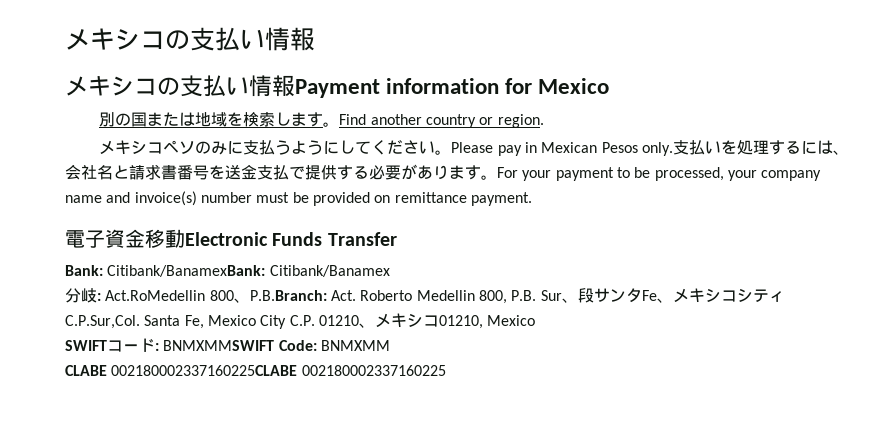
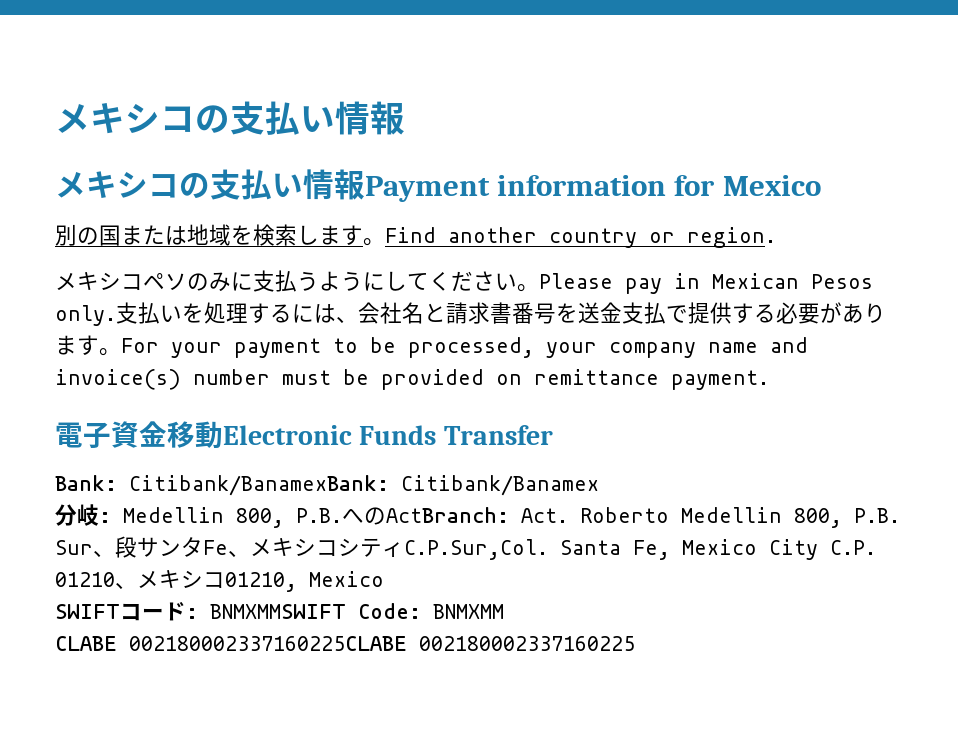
[105,290,327,303] Act.RoMedellin 800、P.B.Branch: -> [123,507,509,528] Medellin 800, P.B.へのActBranch:

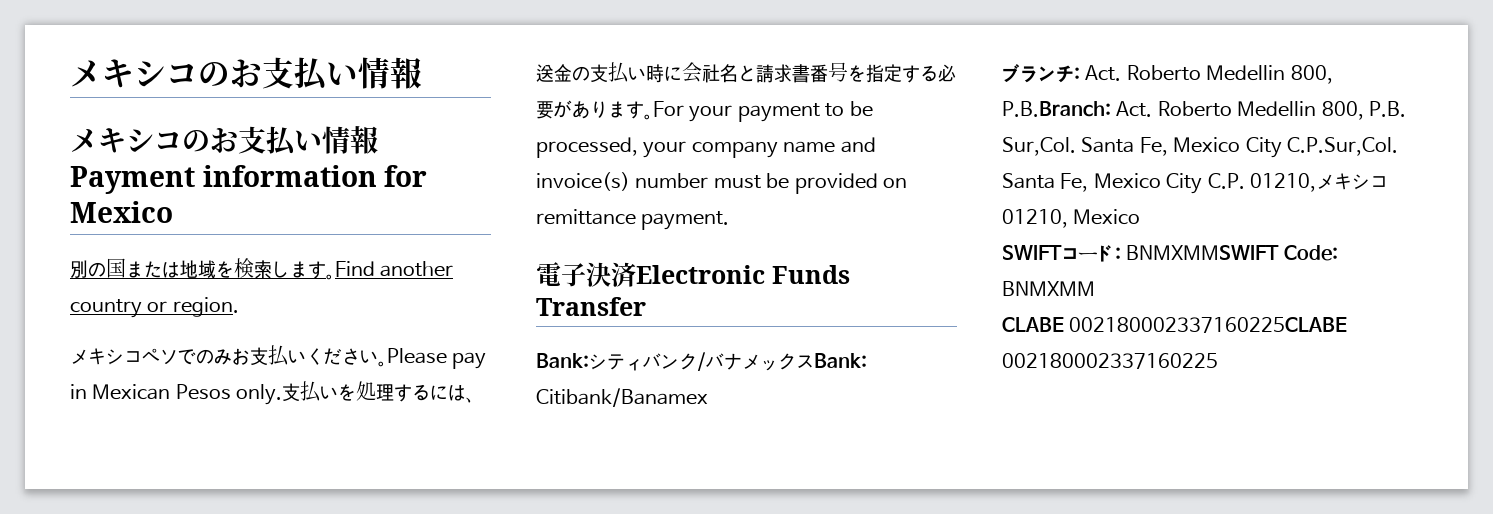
[55,103,230,134] メキシコの -> [70,59,262,88] メキシコのお
(210, 185) none -> [210,128,238,153] お
[187,270,429,292] のみに支払うようにして -> [178,345,306,366] でのみお支払い
(358, 319) none -> [536,62,682,83] 送金の支払い時に
[578,302,732,324] 送金支払で提供 -> [866,64,902,83] 指定
[111,421,223,449] 資金移動 -> [586,262,636,287] 決済
[129,475,599,496] [55,504,509,528] Citibank/BanamexBank: Citibank/Banamex // 分岐: Medellin 800, P.B.へのActBranch: -> [588,352,867,371] [536,388,708,407] [1002,64,1333,84] [1002,101,1111,117] シティバンク/バナメックスBank: Citibank/Banamex // ブランチ: Act. Roberto Medellin 800, P.B.Branch:
[55,536,404,558] Sur、段サンタFe、メキシコシティ -> [1002,137,1282,158] Sur,Col. Santa Fe, Mexico City
[55,572,137,589] 01210、 -> [1249,173,1316,192] 01210,

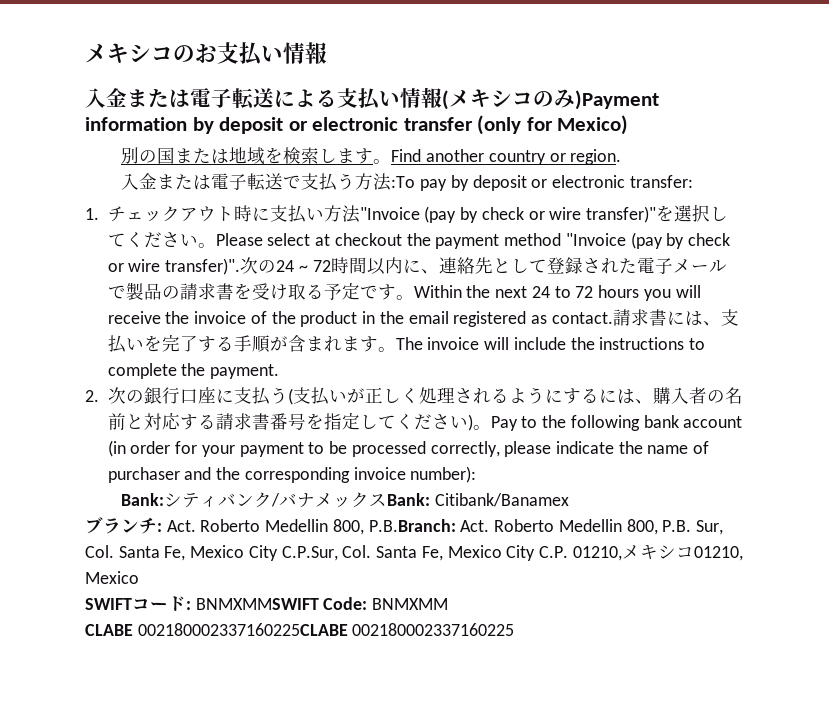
[70,126,378,156] [70,165,428,194] [70,201,173,223] メキシコのお支払い情報Payment information for Mexico -> [85,87,659,110] [85,115,629,135] 入金または電子転送による支払い情報(メキシコのみ)Payment information by deposit or electronic transfer (only for Mexico)
[70,345,487,369] [70,381,476,405] [536,62,956,83] [536,100,873,122] [536,137,876,158] [536,172,907,194] [536,209,730,230] [536,262,850,287] [536,297,646,316] メキシコペソでのみお支払いください。Please pay in Mexican Pesos only.支払いを処理するには、送金の支払い時に会社名と請求書番号を指定する必要があります。For your payment to be processed, your company name and invoice(s) number must be provided on remittance payment. // 電子決済Electronic Funds Transfer -> [121,173,693,191] [85,204,729,223] [107,232,731,249] [107,257,727,275] [107,282,701,301] [107,309,739,327] [107,334,706,353] [107,363,280,379] [85,387,743,405] [107,412,743,431] [107,440,710,457] [107,466,477,483] 入金または電子転送で支払う方法:To pay by deposit or electronic transfer: // 1.チェックアウト時に支払い方法"Invoice (pay by check or wire transfer)"を選択してください。Please select at checkout the payment method "Invoice (pay by check or wire transfer)".次の24 ~ 72時間以内に、連絡先として登録された電子メールで製品の請求書を受け取る予定です。Within the next 24 to 72 hours you will receive the invoice of the product in the email registered as contact.請求書には、支払いを完了する手順が含まれます。The invoice will include the instructions to complete the payment. // 2.次の銀行口座に支払う(支払いが正しく処理されるようにするには、購入者の名前と対応する請求書番号を指定してください)。Pay to the following bank account (in order for your payment to be processed correctly, please indicate the name of purchaser and the corresponding invoice number):
[1002,137,1398,158] Sur,Col. Santa Fe, Mexico City C.P.Sur,Col. -> [695,520,723,535] [85,545,372,561] Sur, Col. Santa Fe, Mexico City C.P.Sur, Col.

